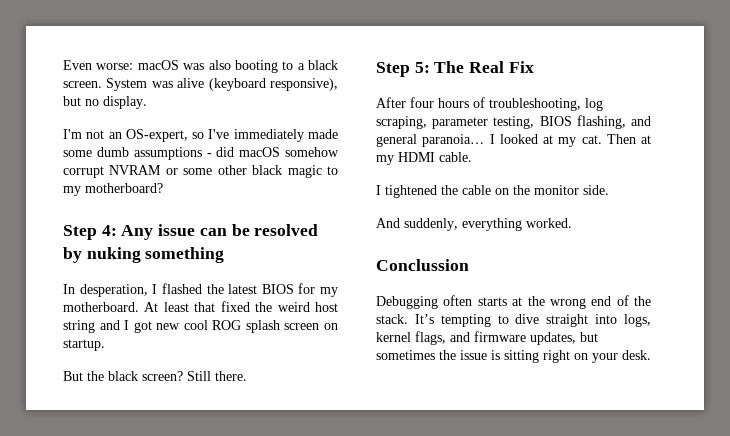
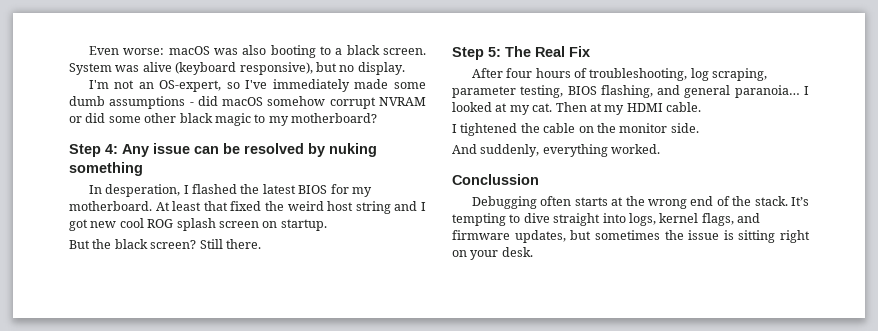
(178, 171) none -> [85,113,106,123] did

